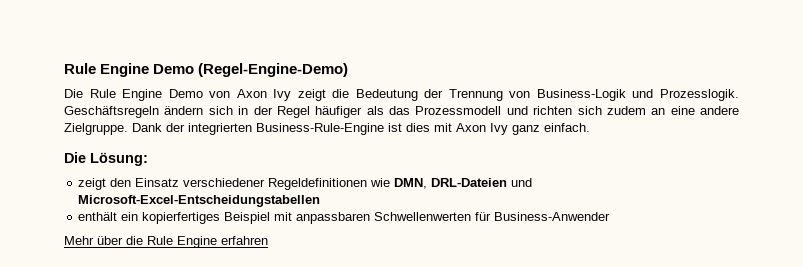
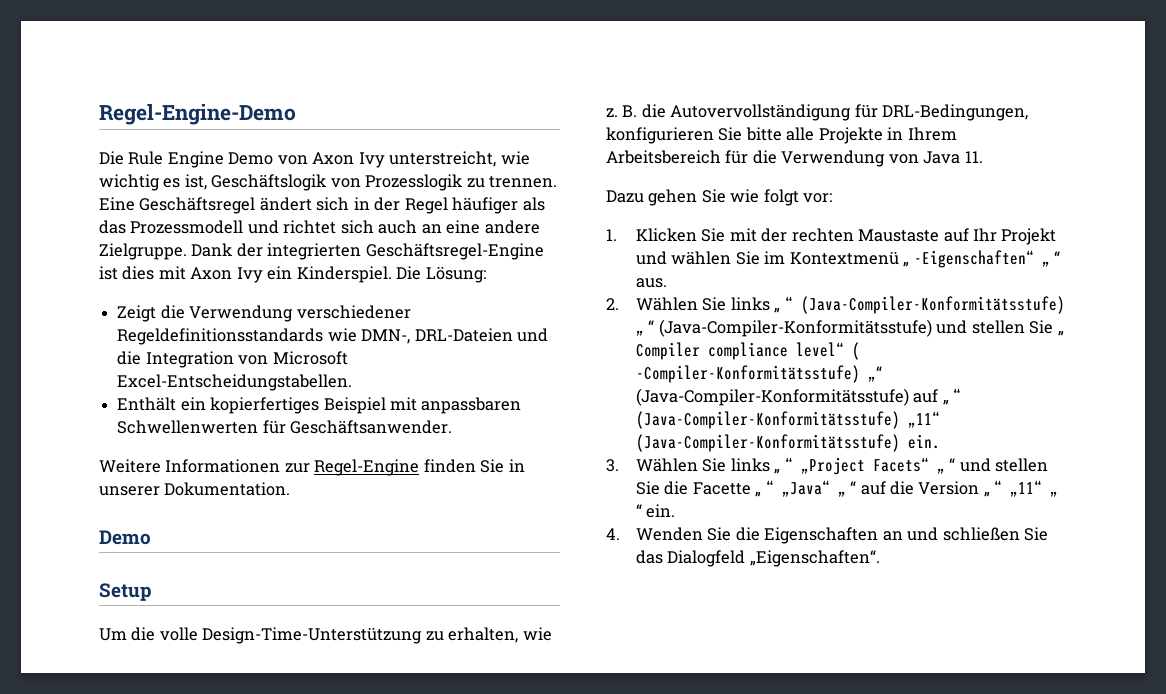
[64,63,349,77] Rule Engine Demo (Regel-Engine-Demo) -> [99,104,296,125] Regel-Engine-Demo
[297,89,740,101] [64,106,204,118] zeigt die Bedeutung der Trennung von Business-Logik und Prozesslogik. Geschäftsregeln ändern -> [389,151,530,167] [99,174,558,191] [99,197,312,214] unterstreicht, wie wichtig es ist, Geschäftslogik von Prozesslogik zu trennen. Eine Geschäftsregel ändert
[533,106,646,115] richten sich zudem -> [283,220,418,234] richtet sich auch
[256,123,384,135] Business-Rule-Engine -> [365,243,544,260] Geschäftsregel-Engine
[512,123,590,135] ganz einfach. // -> [267,266,392,283] ein Kinderspiel.
[78,178,533,190] [78,195,321,207] [78,212,118,221] zeigt den Einsatz verschiedener Regeldefinitionen wie DMN, DRL-Dateien und Microsoft-Excel-Entscheidungstabellen // enthält -> [117,305,411,322] [117,328,548,345] [117,351,348,368] [117,374,353,391] [117,397,177,411] Zeigt die Verwendung verschiedener Regeldefinitionsstandards wie DMN-, DRL-Dateien und die Integration von Microsoft Excel-Entscheidungstabellen. // Enthält
[494,212,611,221] [64,236,268,248] Business-Anwender // Mehr über die Rule Engine erfahren -> [290,420,453,434] [99,459,525,476] [99,482,291,496] [99,530,151,545] [99,583,152,601] [99,627,552,644] [606,104,1029,121] [606,127,957,144] [606,150,983,167] [606,189,833,206] [606,228,1057,245] [635,250,1060,268] [635,278,667,288] [606,296,1065,314] [635,319,1064,337] [635,342,860,360] [635,365,882,383] [635,388,962,406] [635,411,940,429] [635,434,940,452] [606,457,1048,475] [635,480,1059,497] [635,504,676,518] [606,527,1048,544] [635,550,880,567] Geschäftsanwender. // Weitere Informationen zur Regel-Engine finden Sie in unserer Dokumentation. // Demo // Setup // Um die volle Design-Time-Unterstützung zu erhalten, wie z. B. die Autovervollständigung für DRL-Bedingungen, konfigurieren Sie bitte alle Projekte in Ihrem Arbeitsbereich für die Verwendung von Java 11. // Dazu gehen Sie wie folgt vor: // 1. Klicken Sie mit der rechten Maustaste auf Ihr Projekt und wählen Sie im Kontextmenü „ -Eigenschaften“ „ “ aus. // 2. Wählen Sie links „ “ (Java-Compiler-Konformitätsstufe) „ “ (Java-Compiler-Konformitätsstufe) und stellen Sie „ Compiler compliance level“ ( -Compiler-Konformitätsstufe) „“ (Java-Compiler-Konformitätsstufe) auf „ “ (Java-Compiler-Konformitätsstufe) „11“ (Java-Compiler-Konformitätsstufe) ein. // 3. Wählen Sie links „ “ „Project Facets“ „ “ und stellen Sie die Facette „ “ „Java“ „ “ auf die Version „ “ „11“ „ “ ein. // 4. Wenden Sie die Eigenschaften an und schließen Sie das Dialogfeld „Eigenschaften“.

